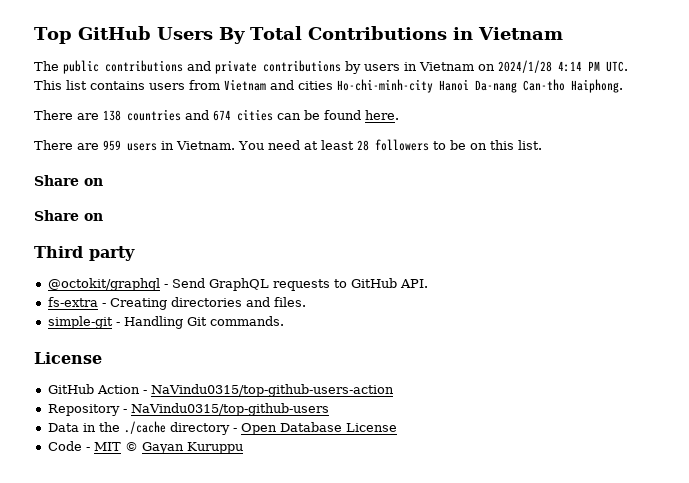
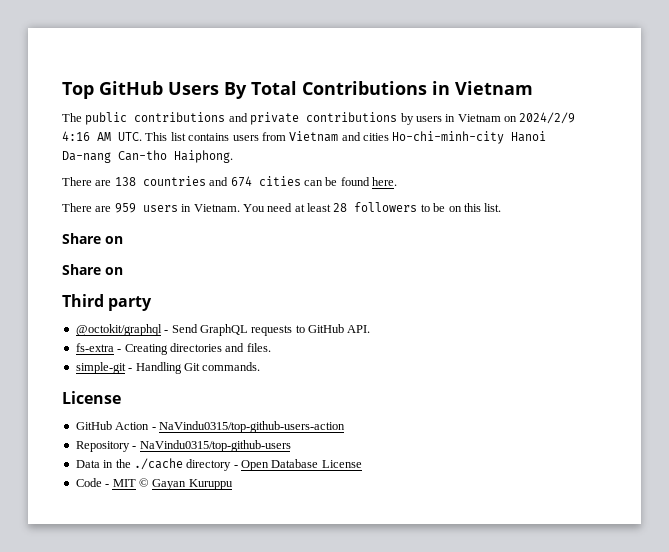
[498,60,600,73] 2024/1/28 4:14 PM -> [519,112,576,124] [62,131,111,141] 2024/2/9 4:16 AM

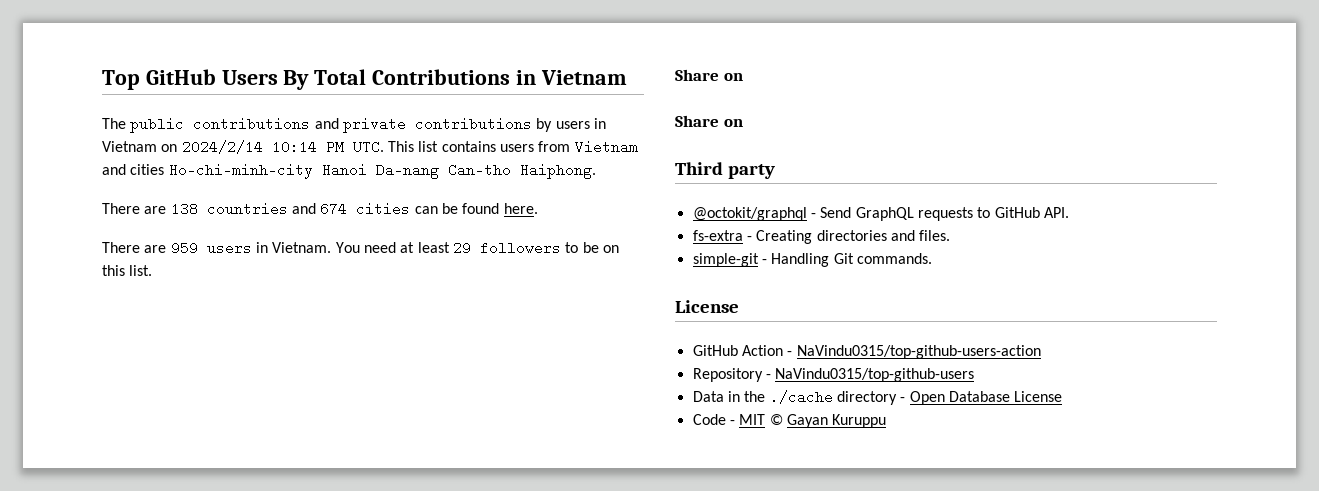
[519,112,576,124] [62,131,111,141] 2024/2/9 4:16 AM -> [181,140,344,154] 2024/2/14 10:14 PM
[333,203,348,212] 28 -> [452,241,471,255] 29

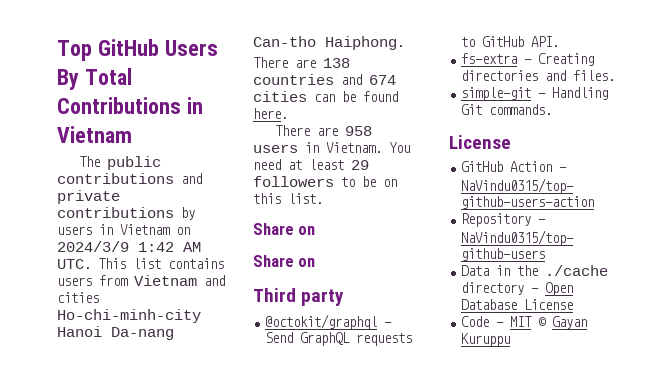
[181,140,344,154] 2024/2/14 10:14 PM -> [57,241,201,252] 2024/3/9 1:42 AM
[170,241,198,255] 959 -> [344,126,372,136] 958

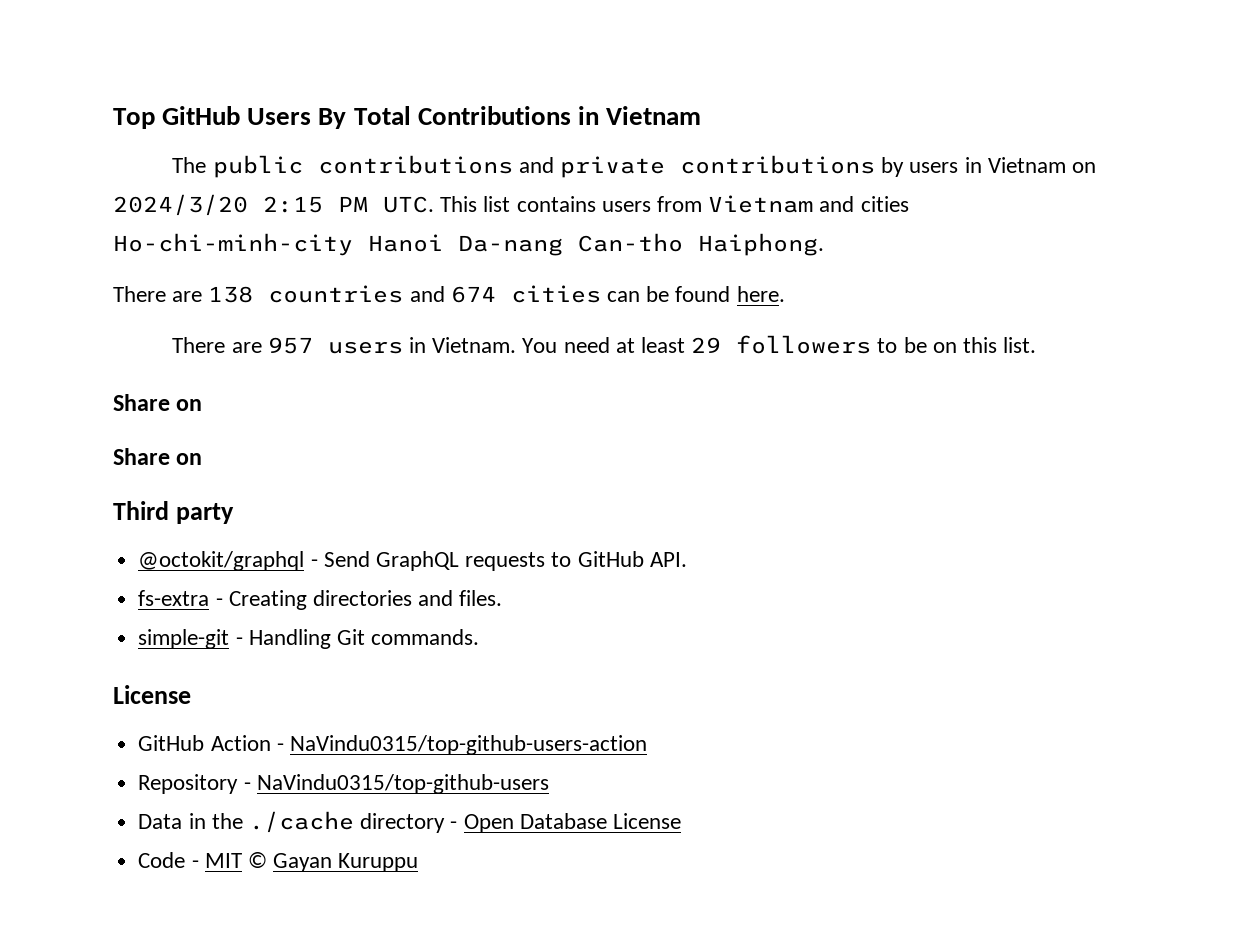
[57,241,201,252] 2024/3/9 1:42 AM -> [113,194,368,216] 2024/3/20 2:15 PM
[344,126,372,136] 958 -> [267,337,313,354] 957

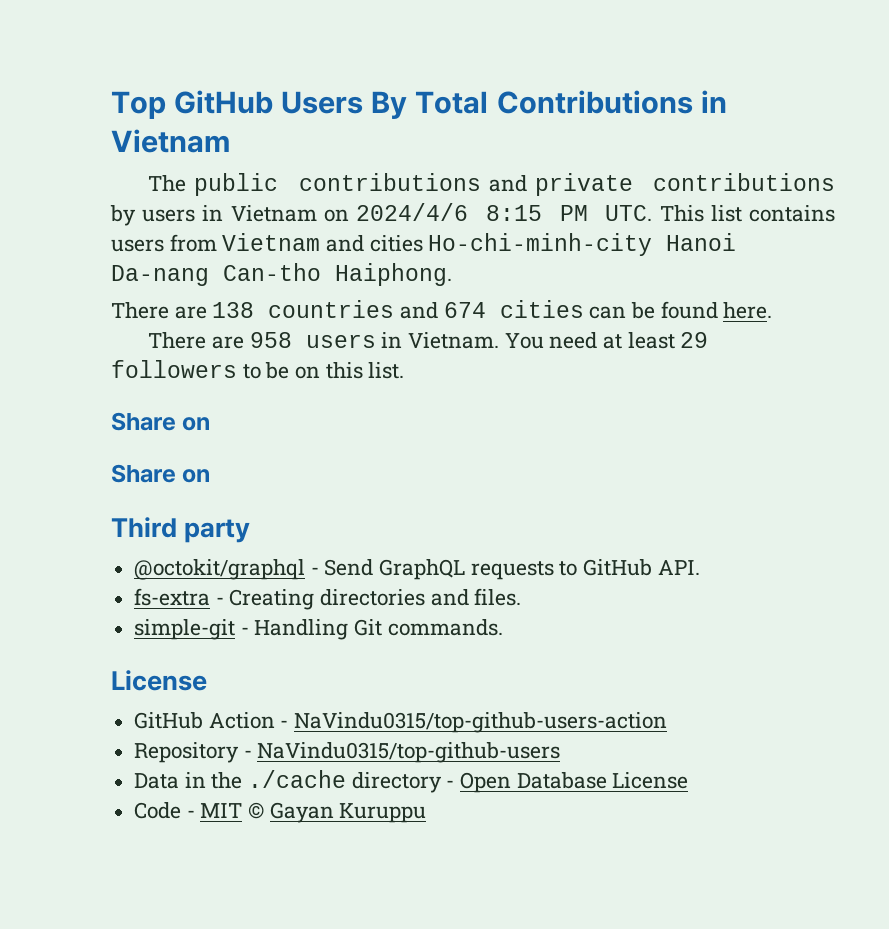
[113,194,323,216] 2024/3/20 2:15 -> [356,203,542,221] 2024/4/6 8:15
[267,337,313,354] 957 -> [249,332,292,348] 958

